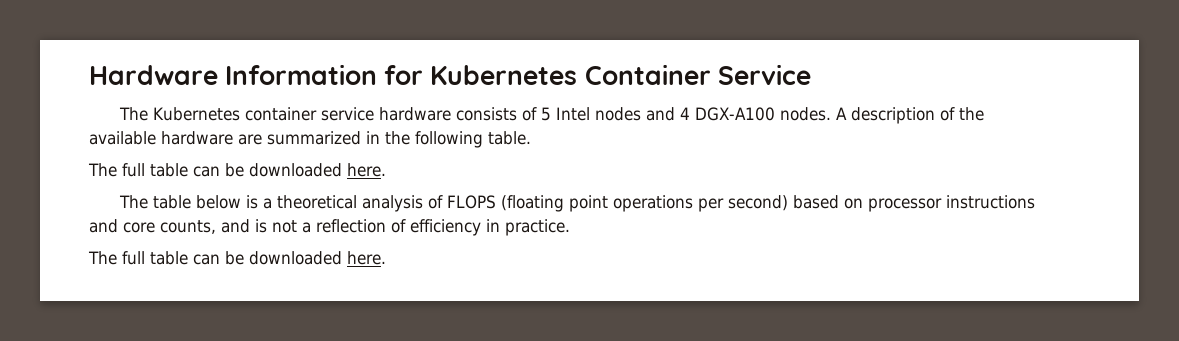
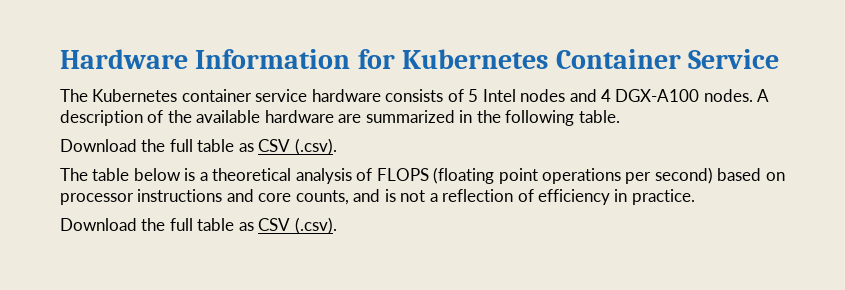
[88,163,386,177] The full table can be downloaded here. -> [60,138,337,155] Download the full table as CSV (.csv).
[88,251,386,265] The full table can be downloaded here. -> [60,217,337,234] Download the full table as CSV (.csv).

